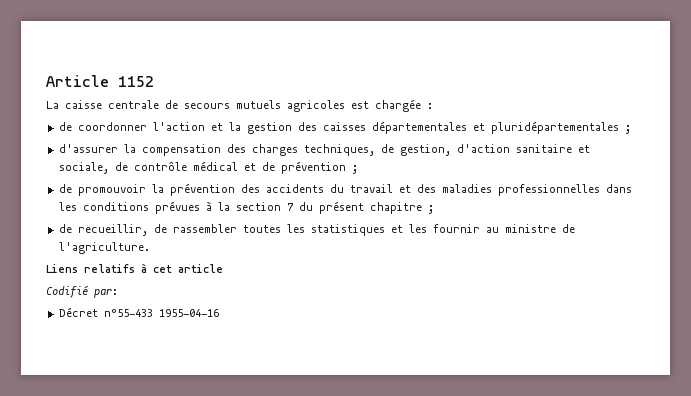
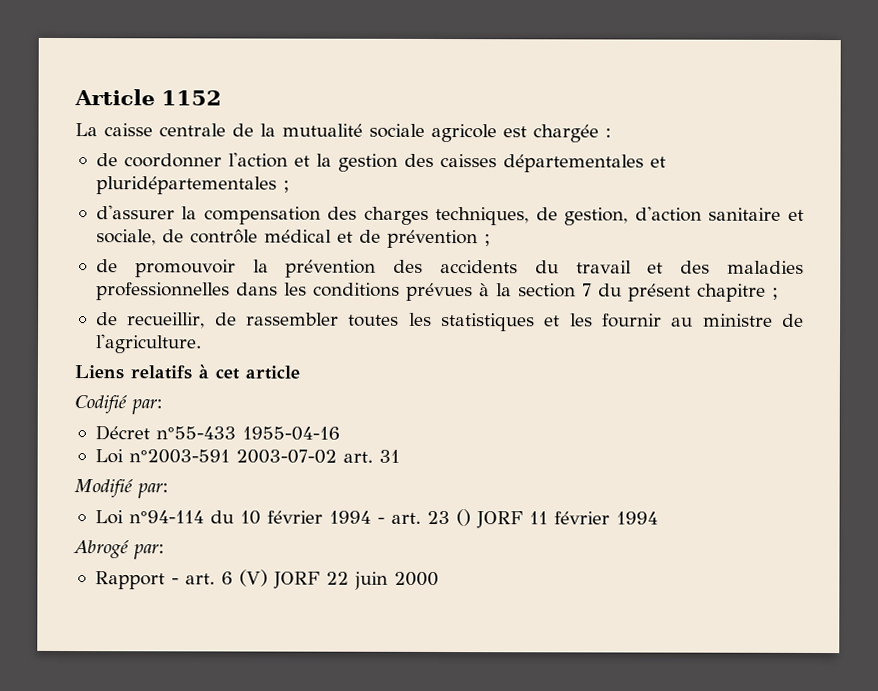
[184,100,345,112] secours mutuels agricoles -> [260,123,497,143] la mutualité sociale agricole
(219, 313) none -> [94,449,400,464] [74,479,169,499] [94,509,658,529] [73,540,165,560] [94,569,439,590] // Loi n°2003-591 2003-07-02 art. 31 // Modifié par: // Loi n°94-114 du 10 février 1994 - art. 23 () JORF 11 février 1994 // Abrogé par: // Rapport - art. 6 (V) JORF 22 juin 2000

